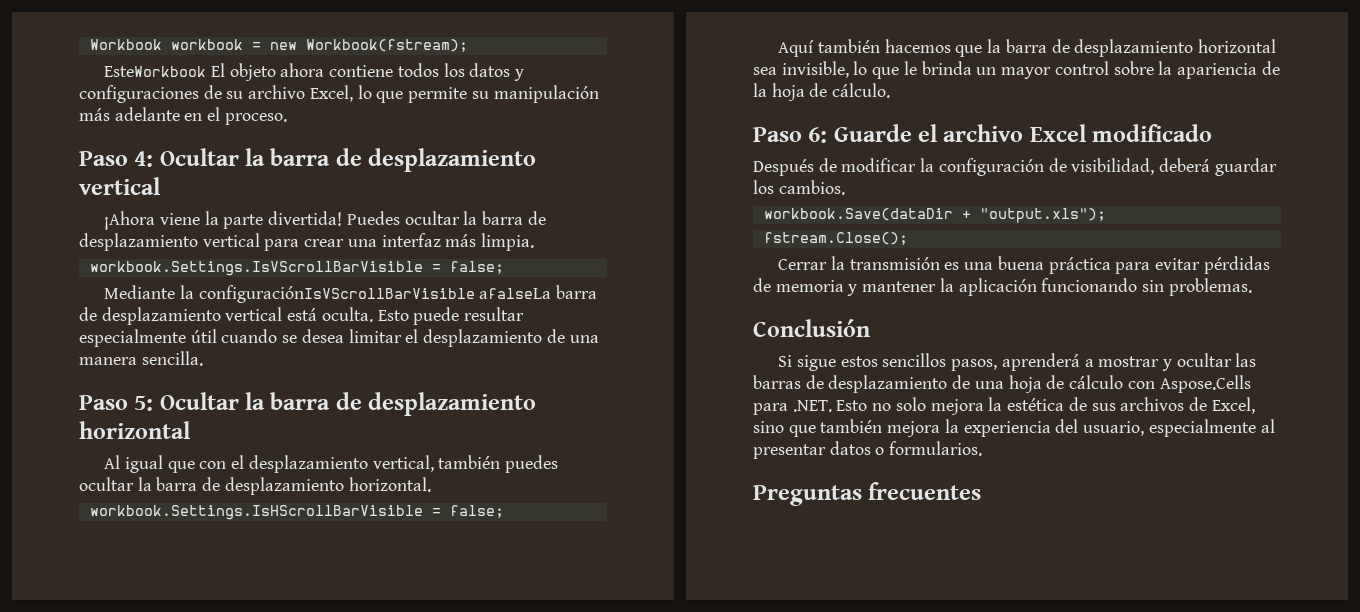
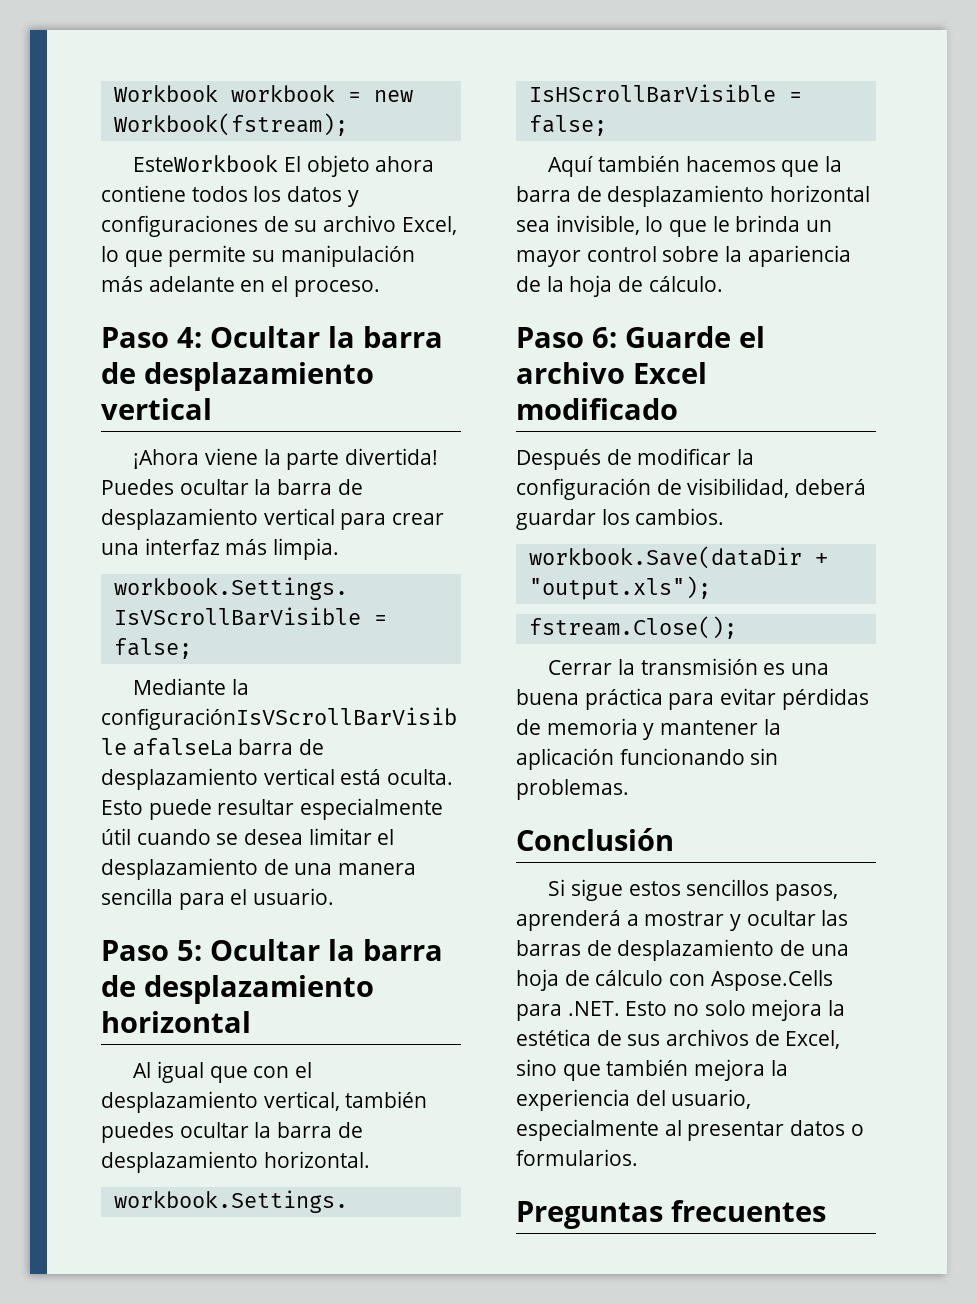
[141,351,203,366] sencilla. -> [101,888,335,910] sencilla para el usuario.

